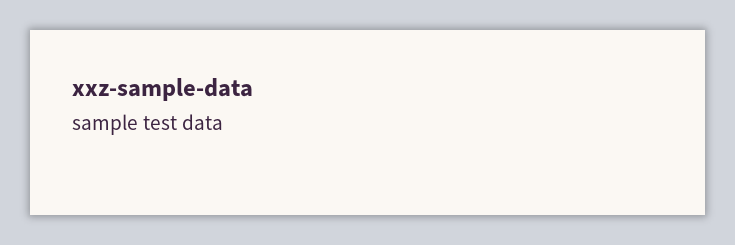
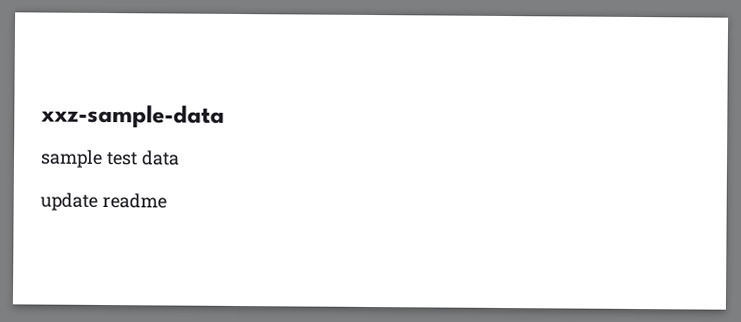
(224, 122) none -> [40,192,167,211] // update readme

